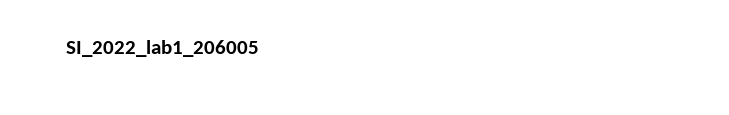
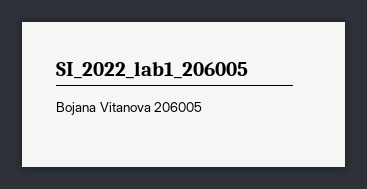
(259, 48) none -> [56,102,203,115] // Bojana Vitanova 206005

